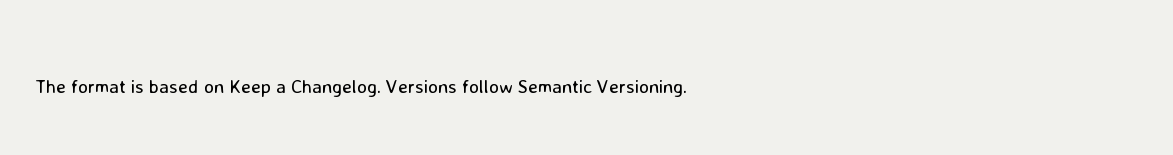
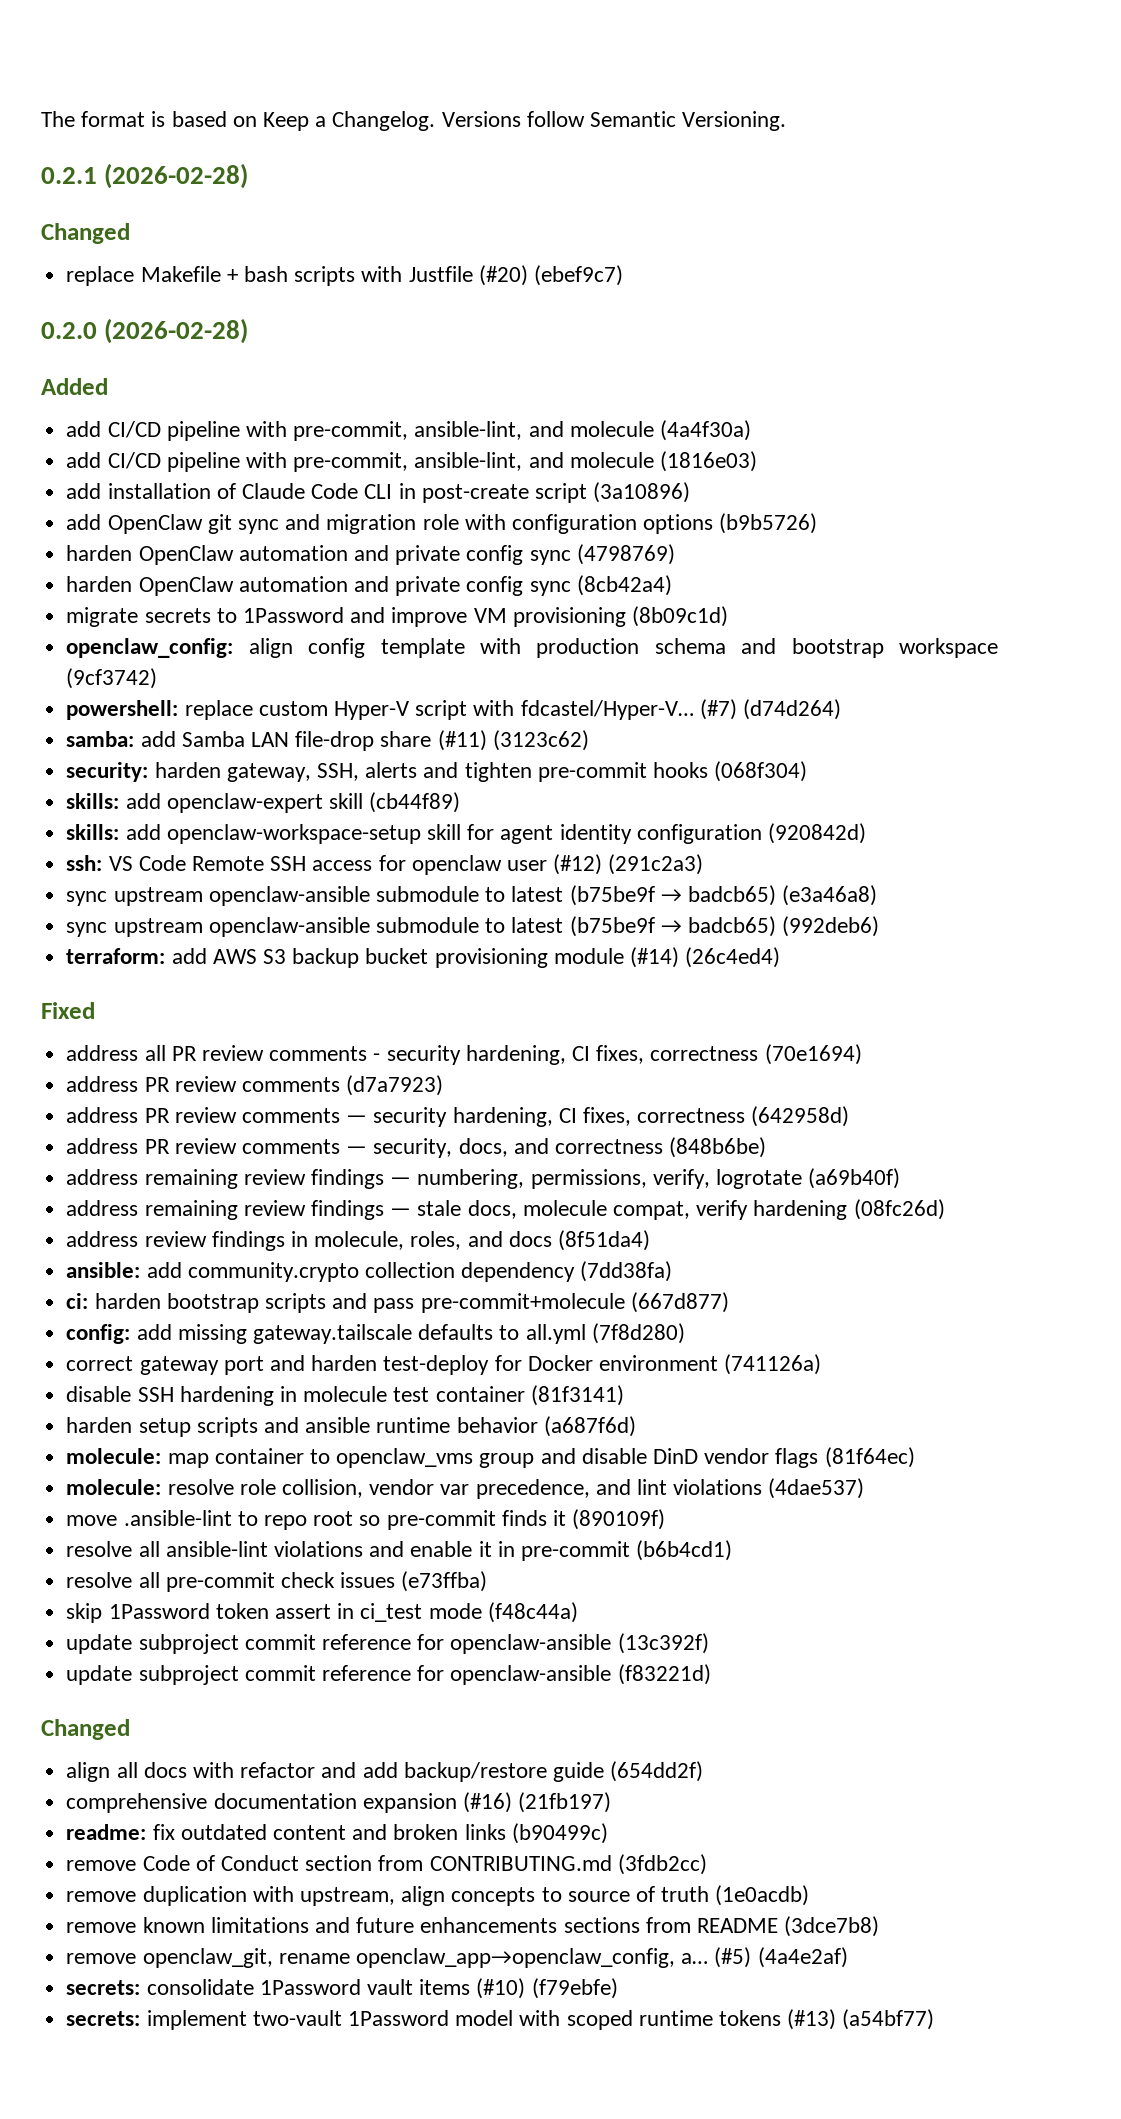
(688, 88) none -> [41,163,249,189] [41,223,130,244] [66,265,623,286] [41,318,249,344] [41,378,108,395] [66,420,751,441] [66,451,757,472] [66,482,691,503] [66,513,818,534] [66,544,675,565] [66,575,672,596] [66,606,728,627] [66,638,999,658] [66,668,158,689] [66,699,841,720] [66,730,589,751] [66,761,808,782] [66,792,461,813] [66,823,866,844] [66,854,704,875] [66,885,878,906] [66,916,880,937] [66,947,781,968] [41,1002,95,1019] [66,1044,862,1065] [66,1075,444,1096] [66,1106,850,1127] [66,1137,767,1158] [66,1168,901,1189] [66,1199,945,1220] [66,1230,650,1251] [66,1261,673,1282] [66,1292,729,1313] [66,1323,685,1344] [66,1354,822,1375] [66,1385,624,1406] [66,1416,636,1437] [66,1447,915,1468] [66,1478,865,1499] [66,1509,666,1530] [66,1540,733,1561] [66,1571,488,1592] [66,1602,578,1623] [66,1633,709,1654] [66,1664,711,1685] [41,1719,130,1740] [66,1761,704,1782] [66,1792,612,1813] [66,1823,608,1844] [66,1854,707,1875] [66,1885,810,1906] [66,1916,880,1937] [66,1947,848,1968] [66,1978,618,1999] [66,2009,935,2030] // 0.2.1 (2026-02-28) // Changed // replace Makefile + bash scripts with Justfile (#20) (ebef9c7) // 0.2.0 (2026-02-28) // Added // add CI/CD pipeline with pre-commit, ansible-lint, and molecule (4a4f30a) // add CI/CD pipeline with pre-commit, ansible-lint, and molecule (1816e03) // add installation of Claude Code CLI in post-create script (3a10896) // add OpenClaw git sync and migration role with configuration options (b9b5726) // harden OpenClaw automation and private config sync (4798769) // harden OpenClaw automation and private config sync (8cb42a4) // migrate secrets to 1Password and improve VM provisioning (8b09c1d) // openclaw_config: align config template with production schema and bootstrap workspace (9cf3742) // powershell: replace custom Hyper-V script with fdcastel/Hyper-V… (#7) (d74d264) // samba: add Samba LAN file-drop share (#11) (3123c62) // security: harden gateway, SSH, alerts and tighten pre-commit hooks (068f304) // skills: add openclaw-expert skill (cb44f89) // skills: add openclaw-workspace-setup skill for agent identity configuration (920842d) // ssh: VS Code Remote SSH access for openclaw user (#12) (291c2a3) // sync upstream openclaw-ansible submodule to latest (b75be9f → badcb65) (e3a46a8) // sync upstream openclaw-ansible submodule to latest (b75be9f → badcb65) (992deb6) // terraform: add AWS S3 backup bucket provisioning module (#14) (26c4ed4) // Fixed // address all PR review comments - security hardening, CI fixes, correctness (70e1694) // address PR review comments (d7a7923) // address PR review comments — security hardening, CI fixes, correctness (642958d) // address PR review comments — security, docs, and correctness (848b6be) // address remaining review findings — numbering, permissions, verify, logrotate (a69b40f) // address remaining review findings — stale docs, molecule compat, verify hardening (08fc26d) // address review findings in molecule, roles, and docs (8f51da4) // ansible: add community.crypto collection dependency (7dd38fa) // ci: harden bootstrap scripts and pass pre-commit+molecule (667d877) // config: add missing gateway.tailscale defaults to all.yml (7f8d280) // correct gateway port and harden test-deploy for Docker environment (741126a) // disable SSH hardening in molecule test container (81f3141) // harden setup scripts and ansible runtime behavior (a687f6d) // molecule: map container to openclaw_vms group and disable DinD vendor flags (81f64ec) // molecule: resolve role collision, vendor var precedence, and lint violations (4dae537) // move .ansible-lint to repo root so pre-commit finds it (890109f) // resolve all ansible-lint violations and enable it in pre-commit (b6b4cd1) // resolve all pre-commit check issues (e73ffba) // skip 1Password token assert in ci_test mode (f48c44a) // update subproject commit reference for openclaw-ansible (13c392f) // update subproject commit reference for openclaw-ansible (f83221d) // Changed // align all docs with refactor and add backup/restore guide (654dd2f) // comprehensive documentation expansion (#16) (21fb197) // readme: fix outdated content and broken links (b90499c) // remove Code of Conduct section from CONTRIBUTING.md (3fdb2cc) // remove duplication with upstream, align concepts to source of truth (1e0acdb) // remove known limitations and future enhancements sections from README (3dce7b8) // remove openclaw_git, rename openclaw_app→openclaw_config, a… (#5) (4a4e2af) // secrets: consolidate 1Password vault items (#10) (f79ebfe) // secrets: implement two-vault 1Password model with scoped runtime tokens (#13) (a54bf77)

